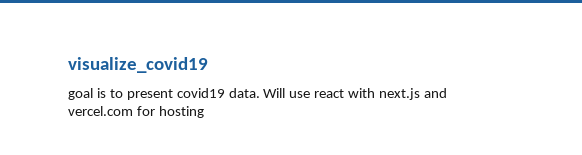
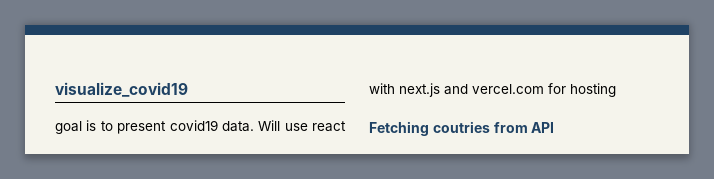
(204, 112) none -> [369,121,555,136] // Fetching coutries from API

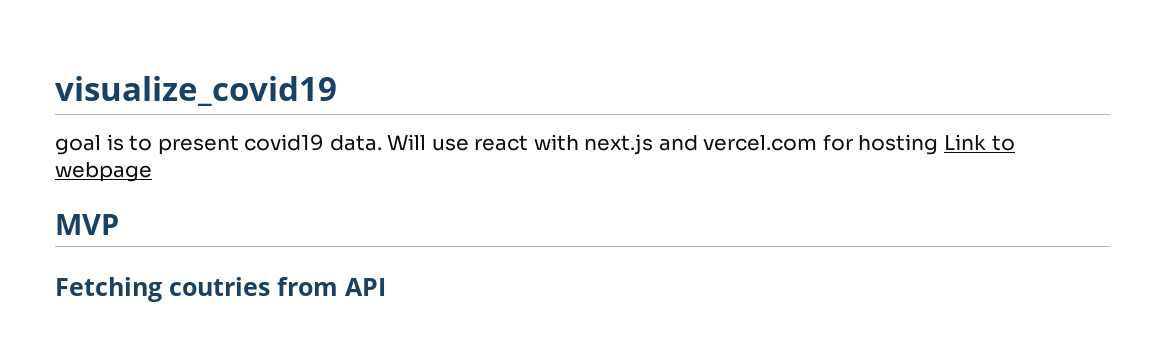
(616, 90) none -> [944,134,1015,151] [55,162,152,182] [55,214,119,235] Link to webpage // MVP

